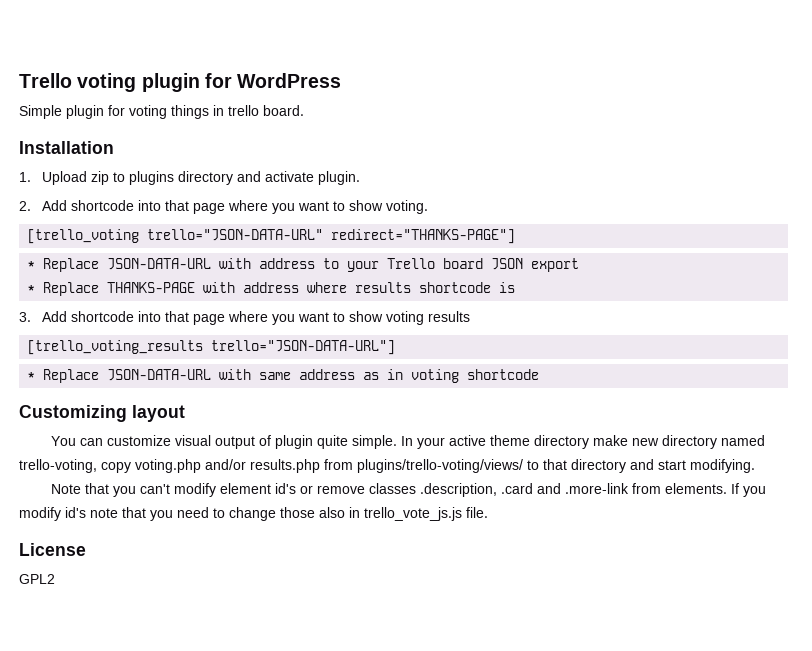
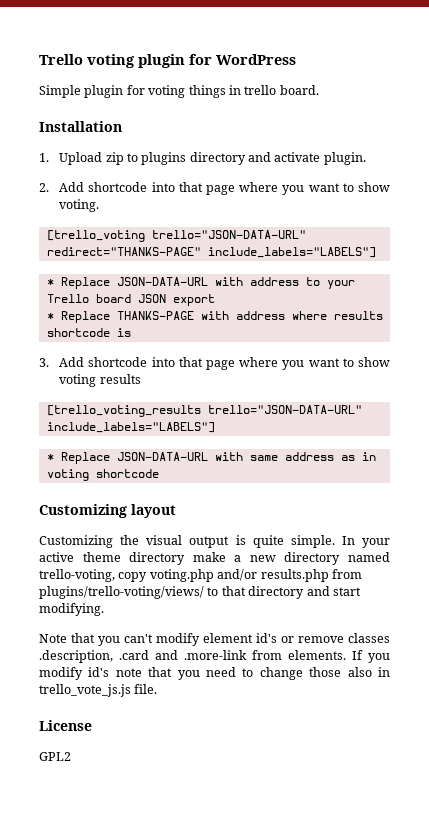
[331,229,516,244] redirect="THANKS-PAGE"] -> [46,247,376,258] redirect="THANKS-PAGE" include_labels="LABELS"]
[211,340,396,355] trello="JSON-DATA-URL"] -> [207,405,362,414] [46,422,215,433] trello="JSON-DATA-URL" include_labels="LABELS"]
[50,435,313,449] You can customize visual output of plugin -> [39,535,246,548] Customizing the visual output is
(628, 440) none -> [234,555,242,562] a

